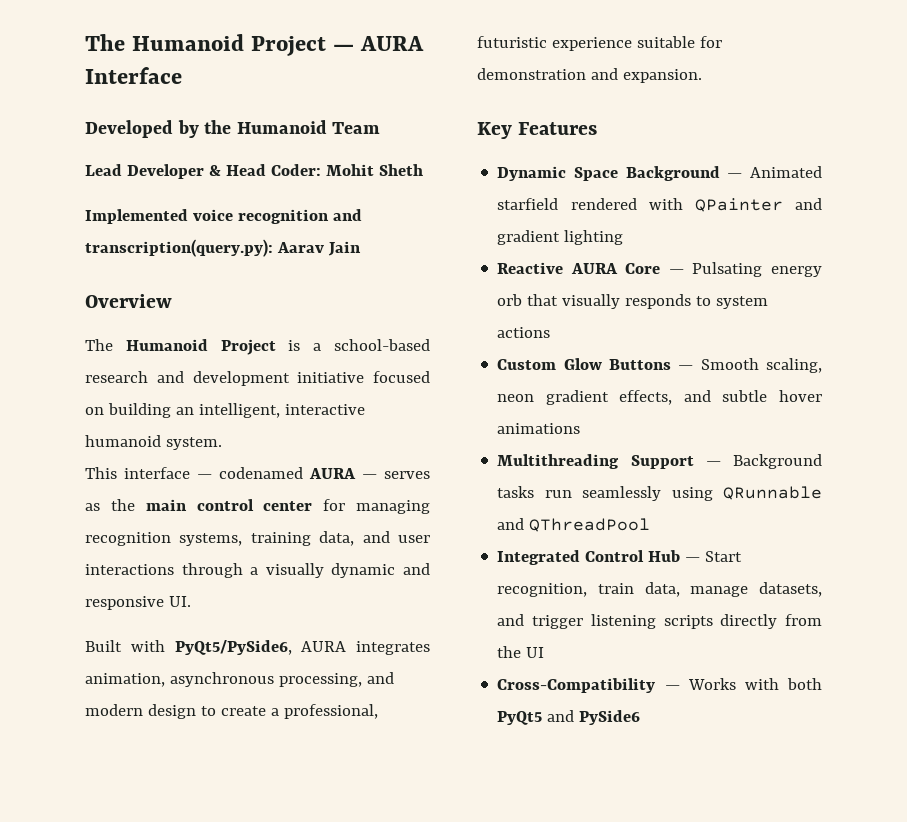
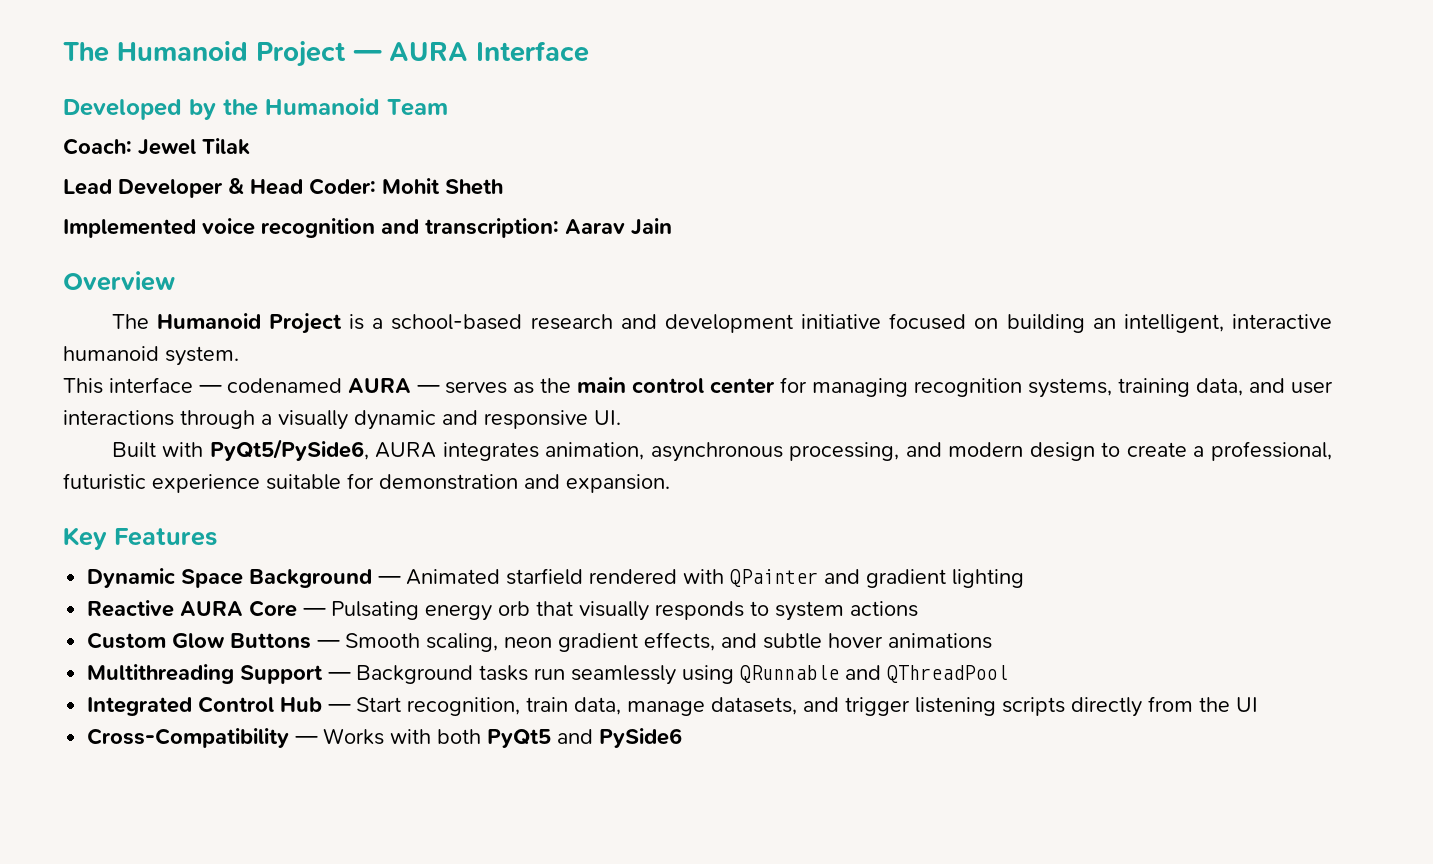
(381, 128) none -> [63,138,250,156] // Coach: Jewel Tilak
[85,239,273,257] transcription(query.py): -> [425,218,559,238] transcription:

